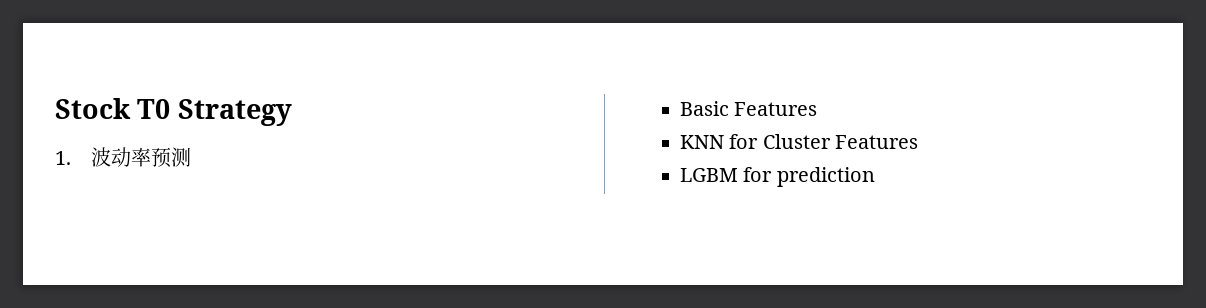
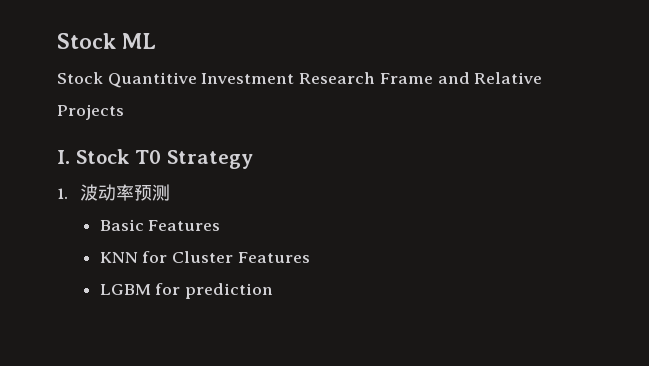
[55,98,131,119] Stock -> [57,33,156,49] [57,72,543,88] [57,104,124,120] [57,149,130,164] Stock ML // Stock Quantitive Investment Research Frame and Relative Projects // I. Stock

